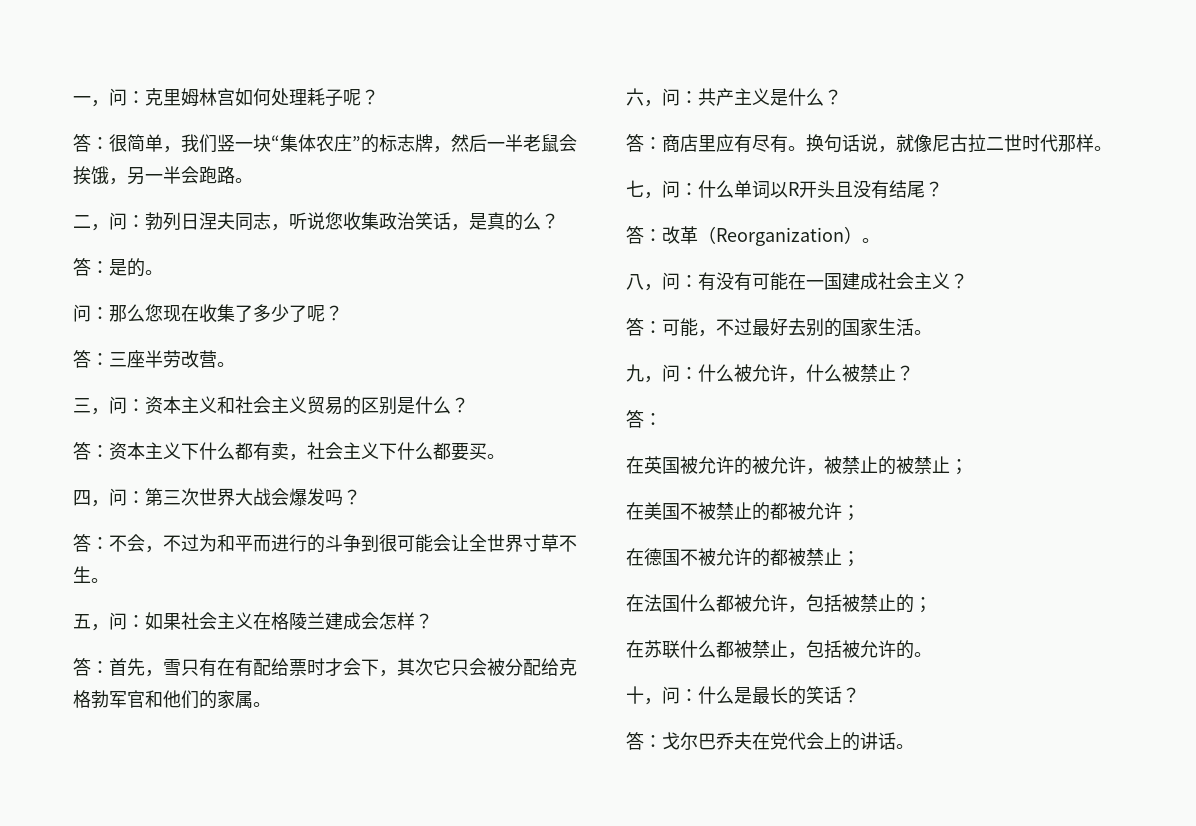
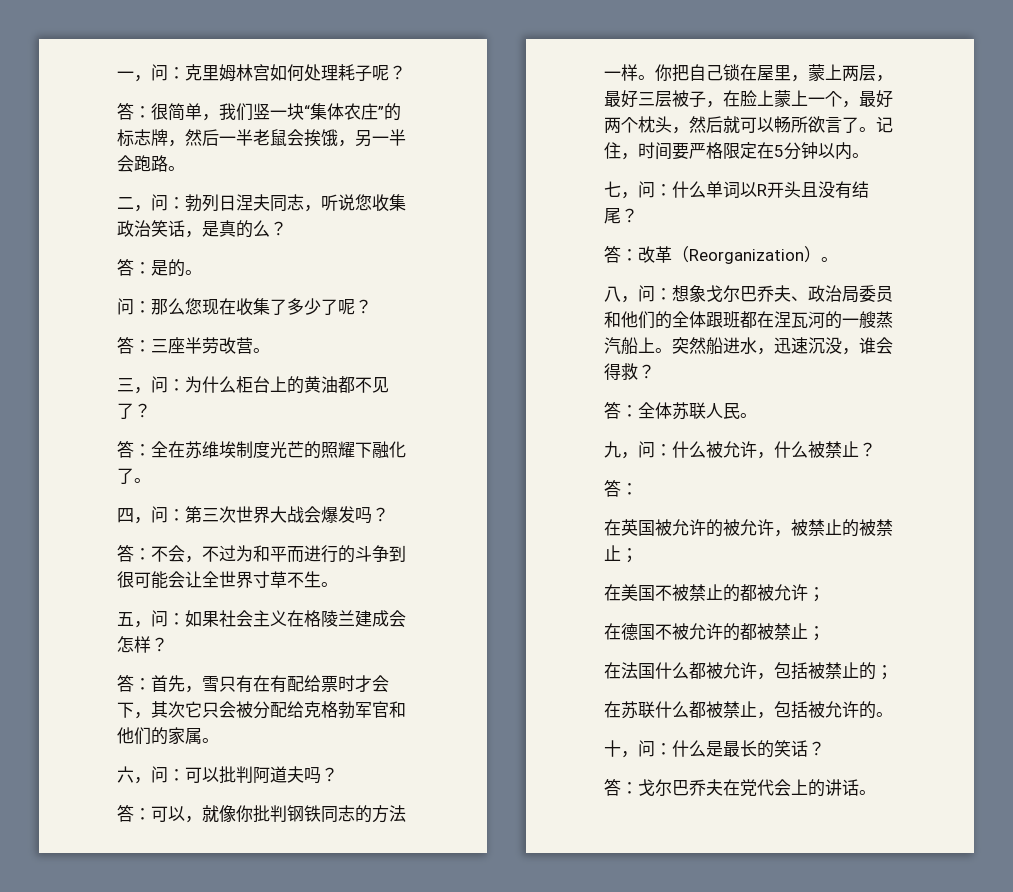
[145,396,469,415] [73,442,487,461] 资本主义和社会主义贸易的区别是什么？ // 答：资本主义下什么都有卖，社会主义下什么都要买 -> [185,376,389,394] [117,403,151,419] [117,440,406,459] [117,468,134,484] 为什么柜台上的黄油都不见了？ // 答：全在苏维埃制度光芒的照耀下融化了
[698,88,842,106] [626,134,1094,153] 共产主义是什么？ // 答：商店里应有尽有。换句话说，就像尼古拉二世时代那样 -> [185,766,338,784] [117,804,406,823] [604,64,893,82] [604,90,893,108] [604,116,893,134] [604,142,852,160] 可以批判阿道夫吗？ // 答：可以，就像你批判钢铁同志的方法一样。你把自己锁在屋里，蒙上两层，最好三层被子，在脸上蒙上一个，最好两个枕头，然后就可以畅所欲言了。记住，时间要严格限定在5分钟以内
[698,272,968,291] [626,318,914,337] 有没有可能在一国建成社会主义？ // 答：可能，不过最好去别的国家生活 -> [672,285,893,303] [604,311,893,329] [604,337,893,355] [604,363,655,380] [604,401,740,420] 想象戈尔巴乔夫、政治局委员和他们的全体跟班都在涅瓦河的一艘蒸汽船上。突然船进水，迅速沉没，谁会得救？ // 答：全体苏联人民

